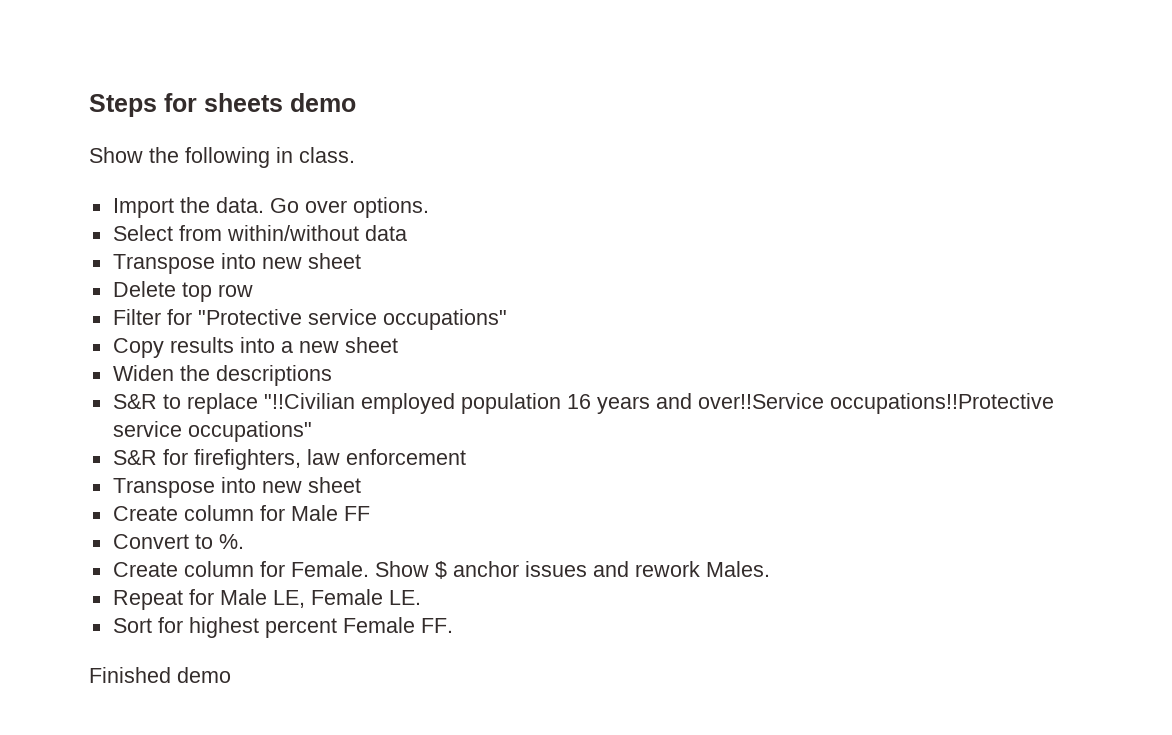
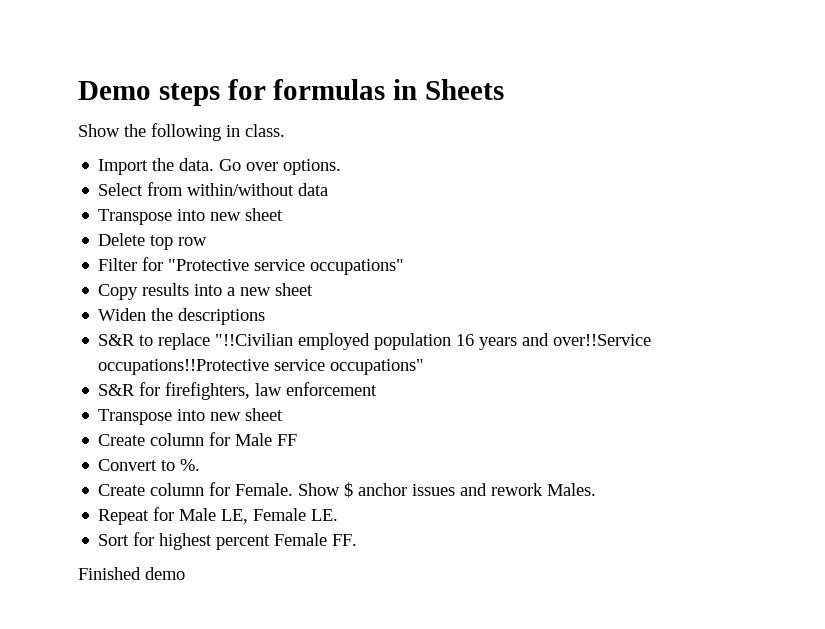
[89,93,356,117] Steps for sheets demo -> [78,79,505,106] Demo steps for formulas in Sheets

